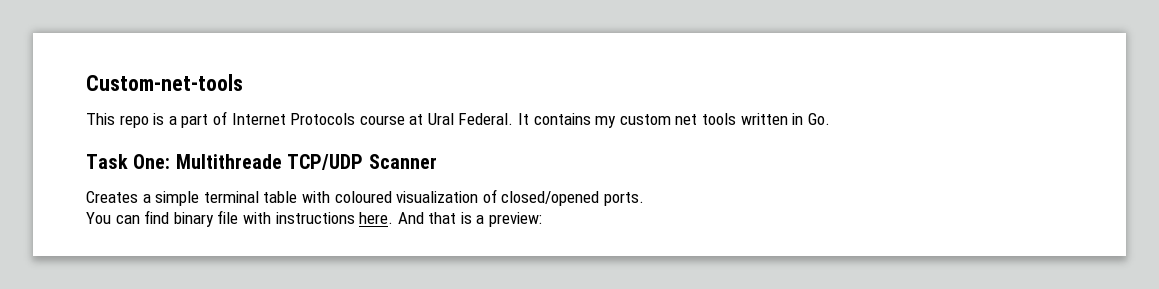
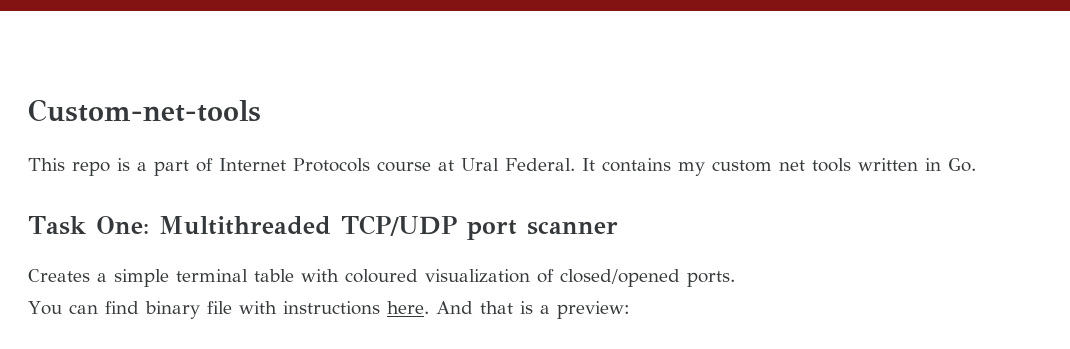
[175,154,437,170] Multithreade TCP/UDP Scanner -> [158,215,618,240] Multithreaded TCP/UDP port scanner

